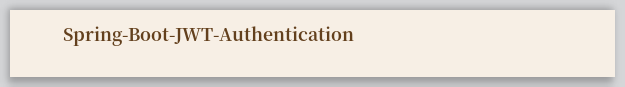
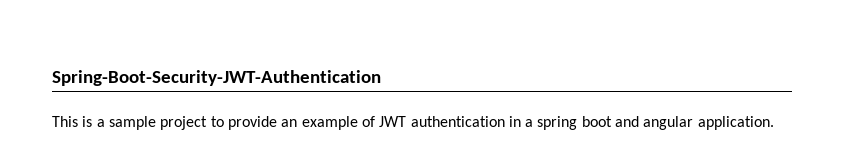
[63,26,354,46] Spring-Boot-JWT-Authentication -> [52,70,381,86] [52,116,774,130] Spring-Boot-Security-JWT-Authentication // This is a sample project to provide an example of JWT authentication in a spring boot and angular application.

